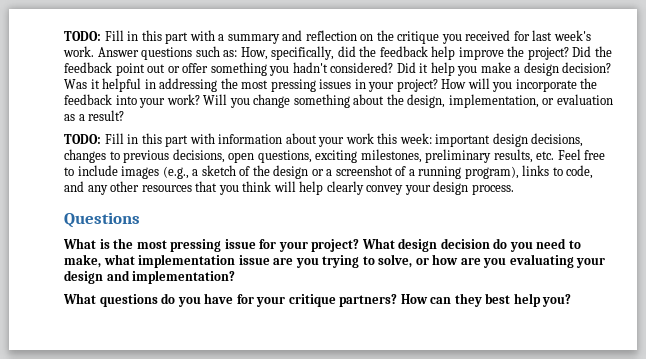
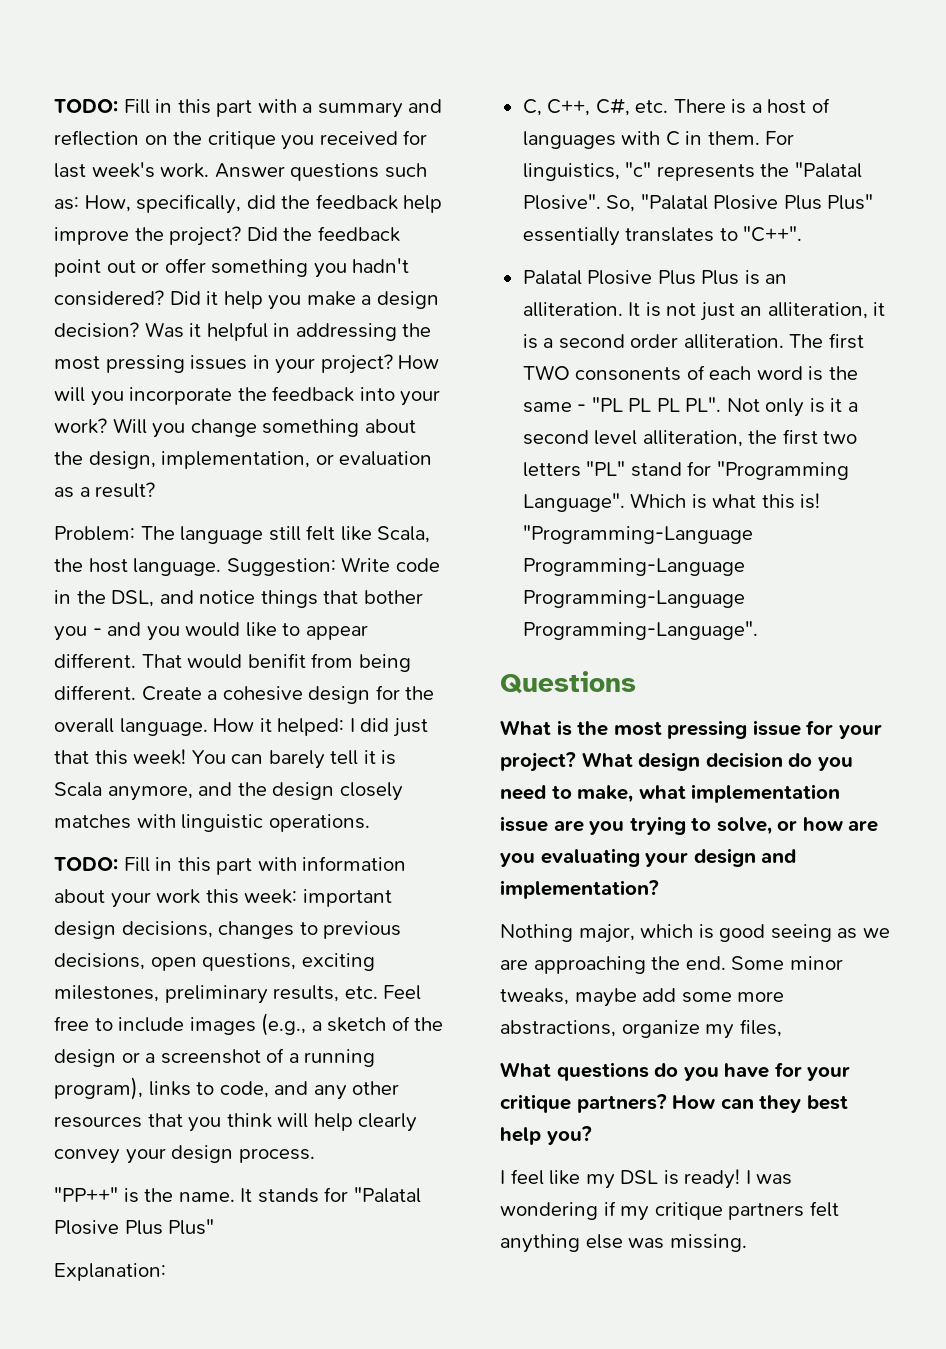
(125, 115) none -> [54,525,431,544] [54,557,440,576] [54,590,423,608] [54,622,368,641] [54,653,411,672] [54,685,435,704] [54,718,428,737] [54,749,397,769] [54,782,403,801] [54,814,370,832] // Problem: The language still felt like Scala, the host language. Suggestion: Write code in the DSL, and notice things that bother you - and you would like to appear different. That would benifit from being different. Create a cohesive design for the overall language. How it helped: I did just that this week! You can barely tell it is Scala anymore, and the design closely matches with linguistic operations.
(514, 189) none -> [54,1187,421,1203] [54,1219,215,1235] [54,1263,166,1281] [522,98,830,116] [522,131,795,149] [522,162,862,181] [522,194,874,212] [522,226,803,246] [522,270,788,285] [522,302,886,321] [522,333,864,349] [522,365,858,381] [522,397,858,417] [522,429,858,447] [522,461,849,480] [522,493,821,512] [522,525,753,544] [522,558,745,576] [522,590,745,608] [522,621,758,640] // "PP++" is the name. It stands for "Palatal Plosive Plus Plus" // Explanation: // C, C++, C#, etc. There is a host of languages with C in them. For linguistics, "c" represents the "Palatal Plosive". So, "Palatal Plosive Plus Plus" essentially translates to "C++". // Palatal Plosive Plus Plus is an alliteration. It is not just an alliteration, it is a second order alliteration. The first TWO consonents of each word is the same - "PL PL PL PL". Not only is it a second level alliteration, the first two letters "PL" stand for "Programming Language". Which is what this is! "Programming-Language Programming-Language Programming-Language Programming-Language".
(236, 277) none -> [500,924,890,943] [500,956,843,974] [500,988,785,1007] [500,1019,782,1039] // Nothing major, which is good seeing as we are approaching the end. Some minor tweaks, maybe add some more abstractions, organize my files,
(572, 300) none -> [500,1169,793,1189] [500,1201,839,1221] [500,1234,747,1253] // I feel like my DSL is ready! I was wondering if my critique partners felt anything else was missing.

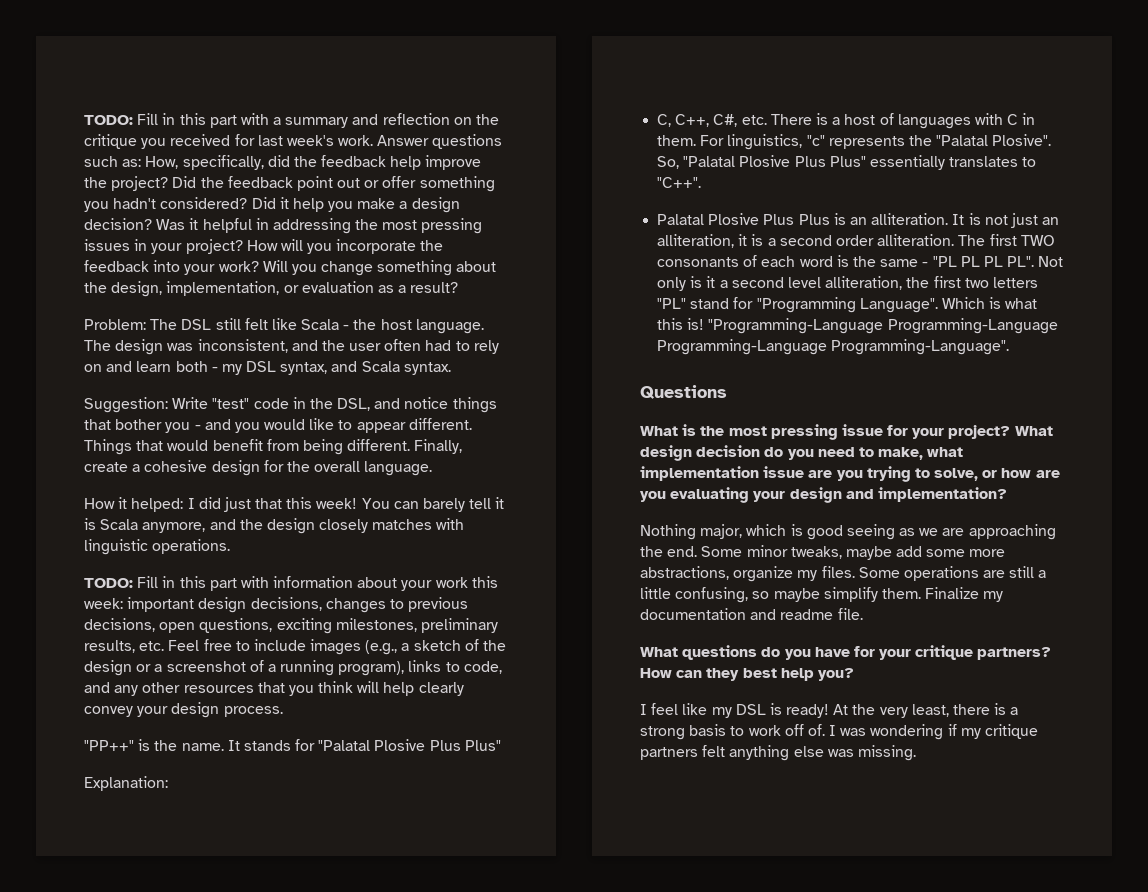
[180,526,264,544] language -> [181,319,212,330] DSL
[377,526,431,543] Scala, -> [301,319,350,330] Scala -
(222, 567) none -> [84,339,499,355] [84,361,451,375] The design was inconsistent, and the user often had to rely on and learn both - my DSL syntax, and Scala syntax. //
(391, 564) none -> [212,398,250,409] "test"
[141,653,306,669] That would benifit -> [84,439,263,455] Things that would benefit
[141,686,202,701] Create -> [414,439,463,454] [84,462,128,472] Finally, create
(208, 727) none -> (433, 468) //
[575,367,682,381] consonents -> [657,257,740,267] consonants
[739,1019,782,1037] files, -> [821,566,1047,581] [640,587,1004,603] [640,608,863,620] files. Some operations are still a little confusing, so maybe simplify them. Finalize my documentation and readme file.
(741, 1179) none -> [833,703,1019,718] [640,724,825,740] At the very least, there is a strong basis to work off of.

